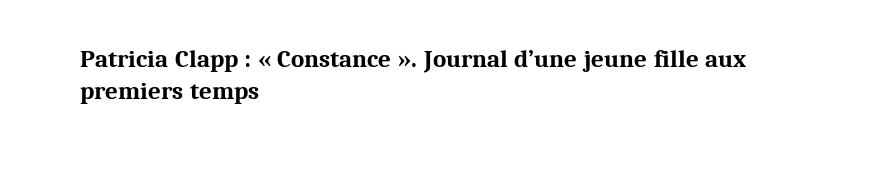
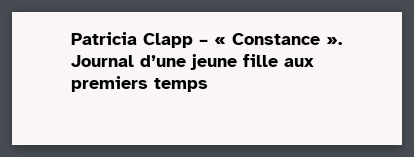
[244,55,252,67] : -> [199,39,208,45] –

